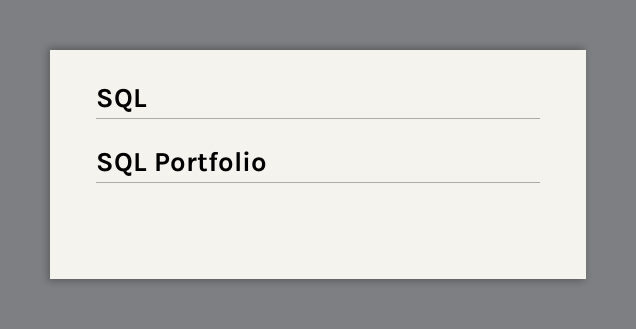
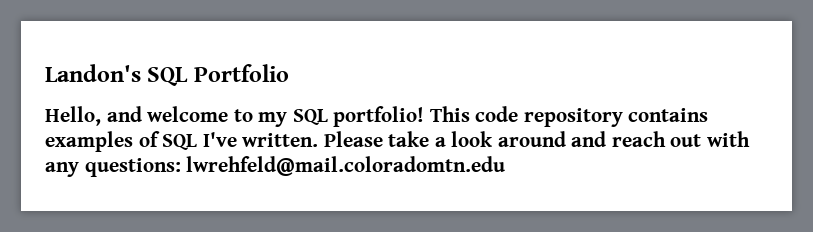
[96,88,147,112] SQL // -> [45,64,141,82] Landon's
(268, 161) none -> [45,106,709,127] [45,131,750,152] [45,156,506,177] // Hello, and welcome to my SQL portfolio! This code repository contains examples of SQL I've written. Please take a look around and reach out with any questions: lwrehfeld@mail.coloradomtn.edu

